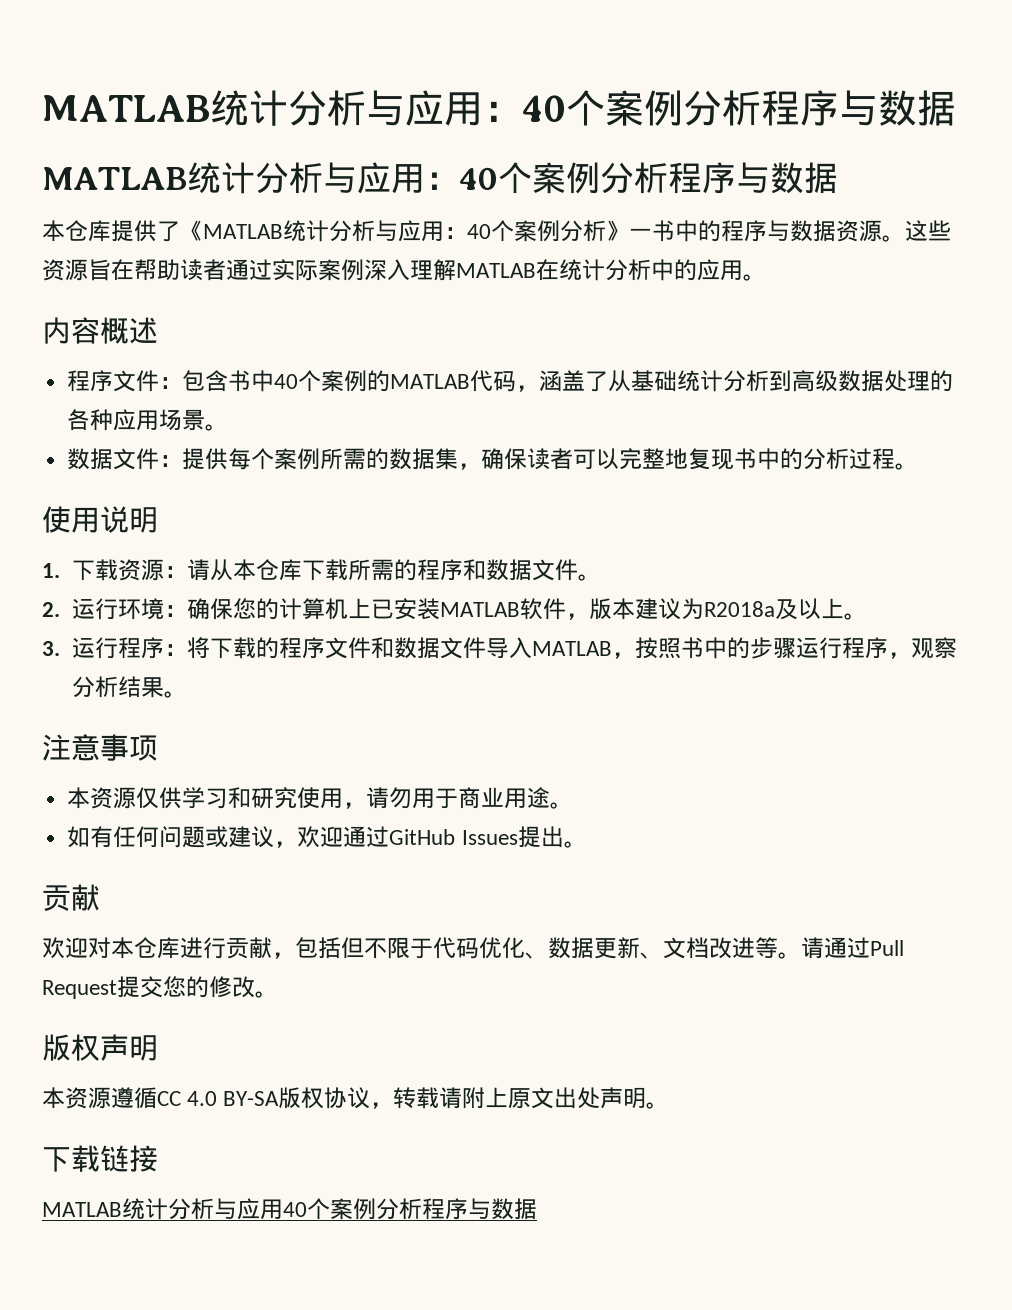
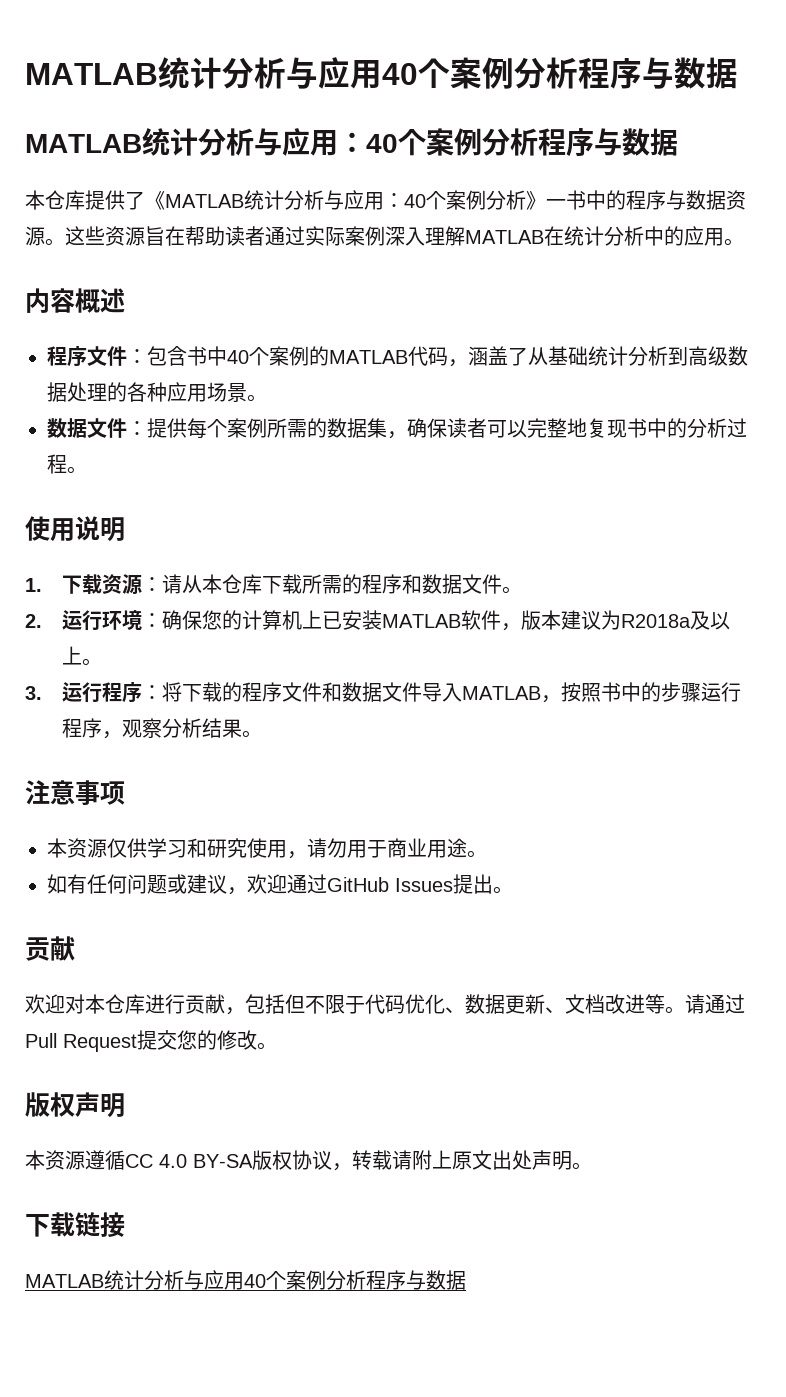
[42,90,522,126] MATLAB统计分析与应用： -> [25,57,382,89] MATLAB统计分析与应用

